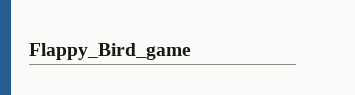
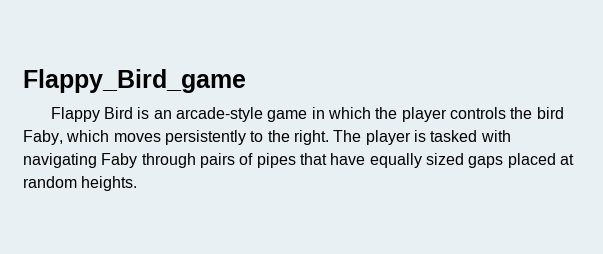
(191, 51) none -> [50,107,564,122] [23,130,511,145] [23,153,574,168] [23,176,138,191] // Flappy Bird is an arcade-style game in which the player controls the bird Faby, which moves persistently to the right. The player is tasked with navigating Faby through pairs of pipes that have equally sized gaps placed at random heights.

